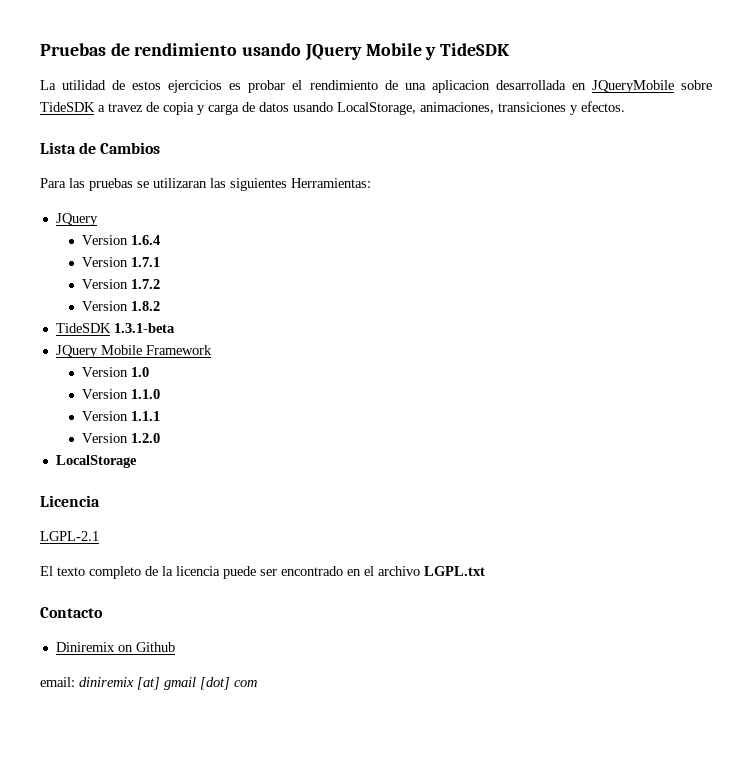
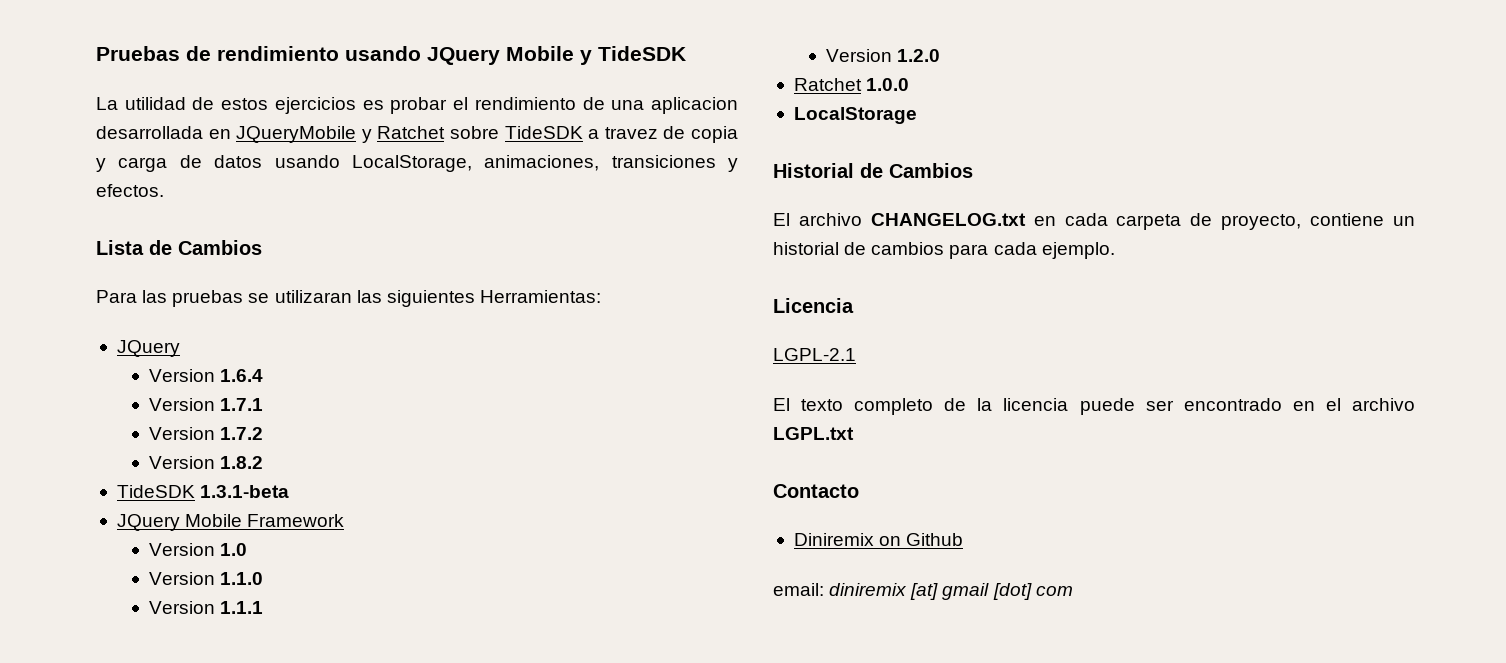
(674, 86) none -> [361,126,446,143] y Ratchet
(161, 438) none -> [793,78,910,91] // Ratchet 1.0.0
(137, 461) none -> [773,163,973,178] [773,213,1416,230] [773,242,1115,259] // Historial de Cambios // El archivo CHANGELOG.txt en cada carpeta de proyecto, contiene un historial de cambios para cada ejemplo.

